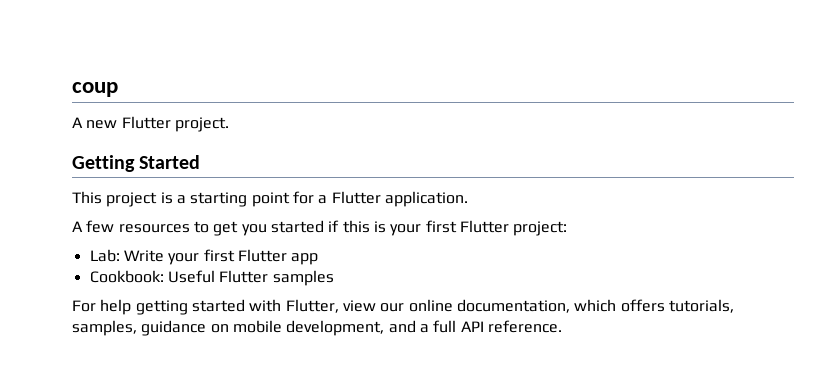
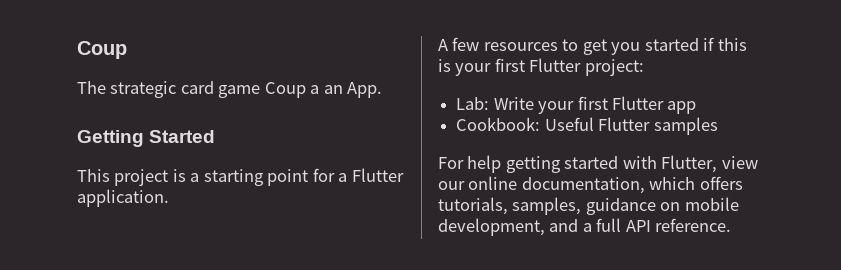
[72,82,118,97] [72,116,229,132] coup // A new Flutter project. -> [77,41,127,59] [77,81,383,98] Coup // The strategic card game Coup a an App.

